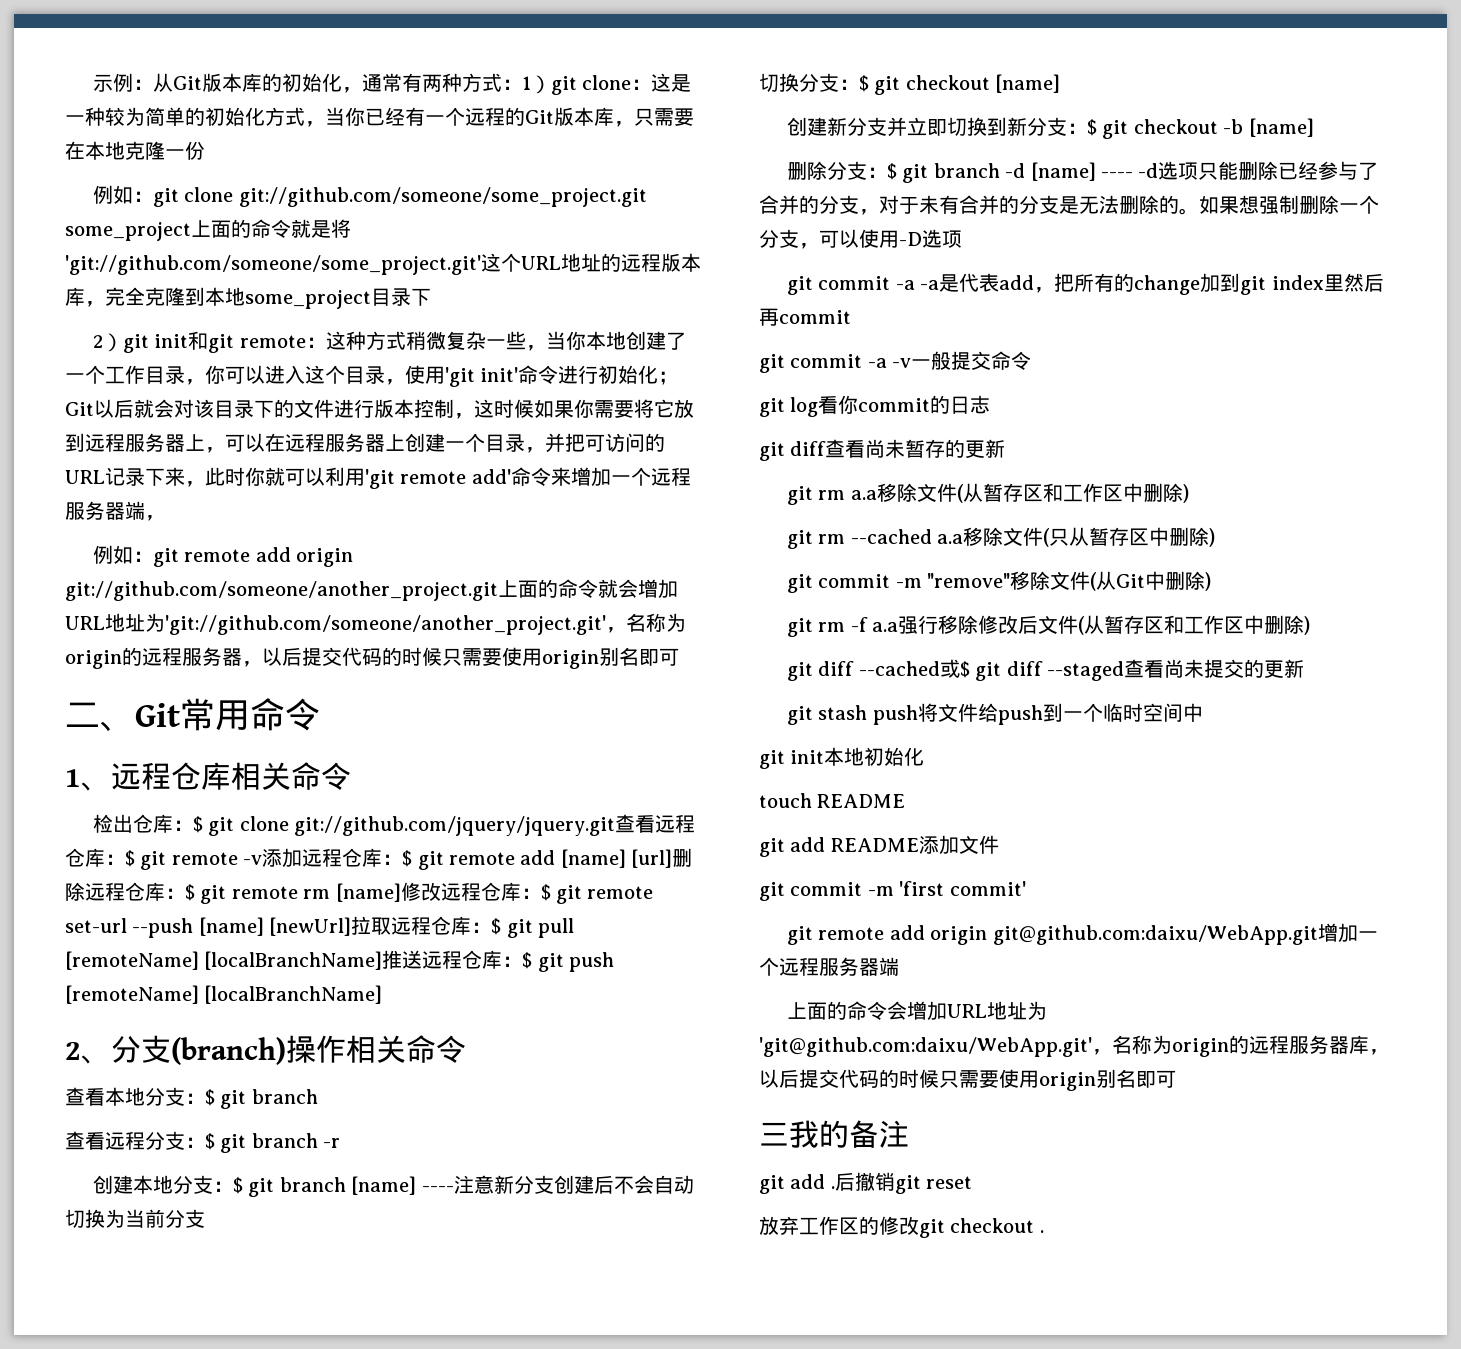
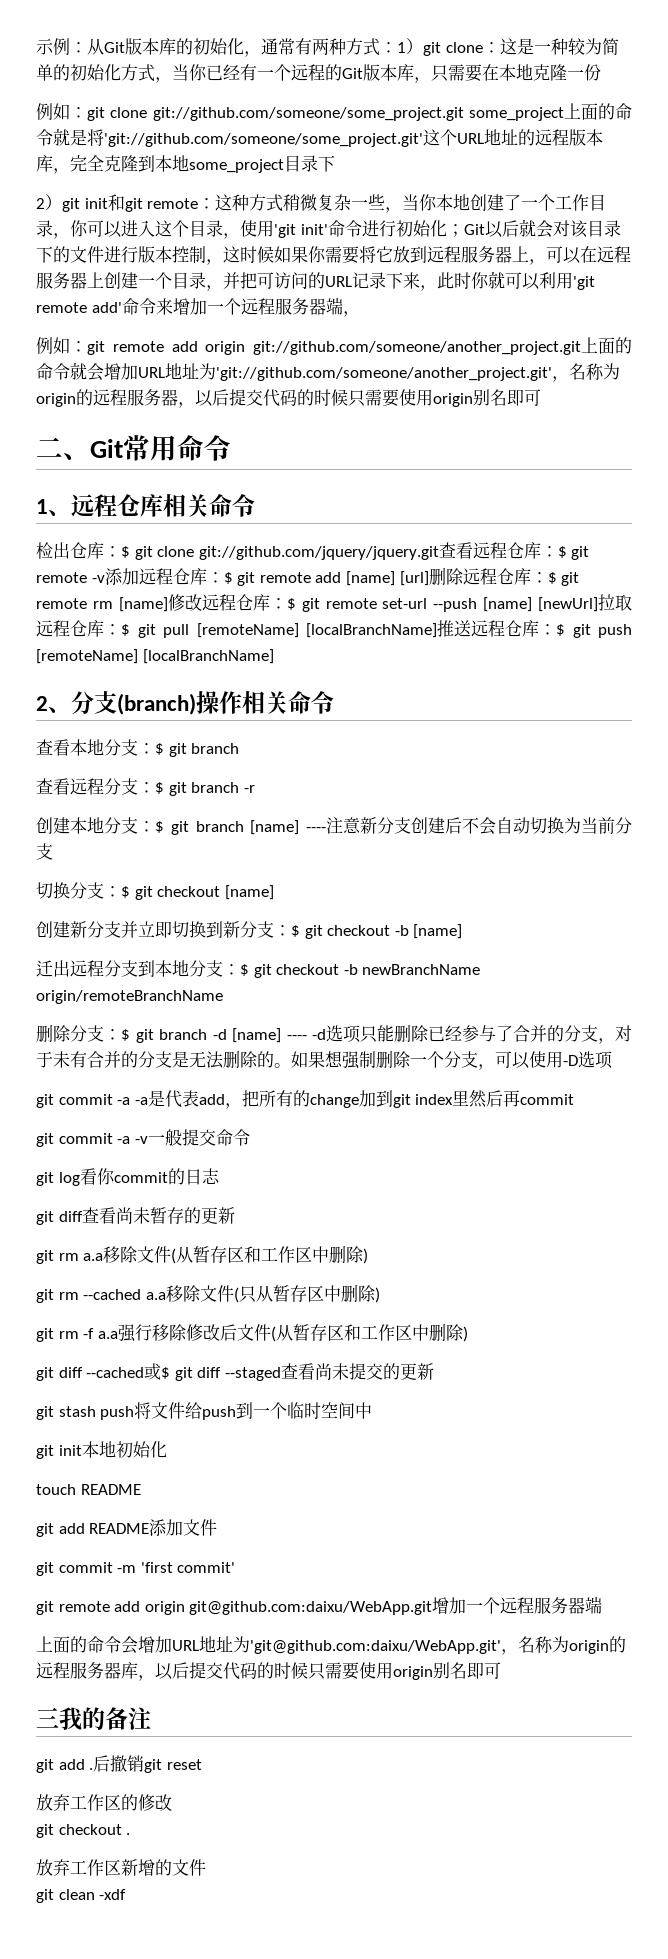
(1314, 127) none -> [36,960,481,978] [36,990,223,1004] // 迁出远程分支到本地分支：$ git checkout -b newBranchName origin/remoteBranchName
[786,571,1212,593] // git commit -m "remove"移除文件(从Git中删除) -> (380, 1295) none
(919, 1225) none -> (172, 1802) //
(1044, 1231) none -> [36,1859,206,1876] [36,1889,127,1903] // 放弃工作区新增的文件 // git clean -xdf

